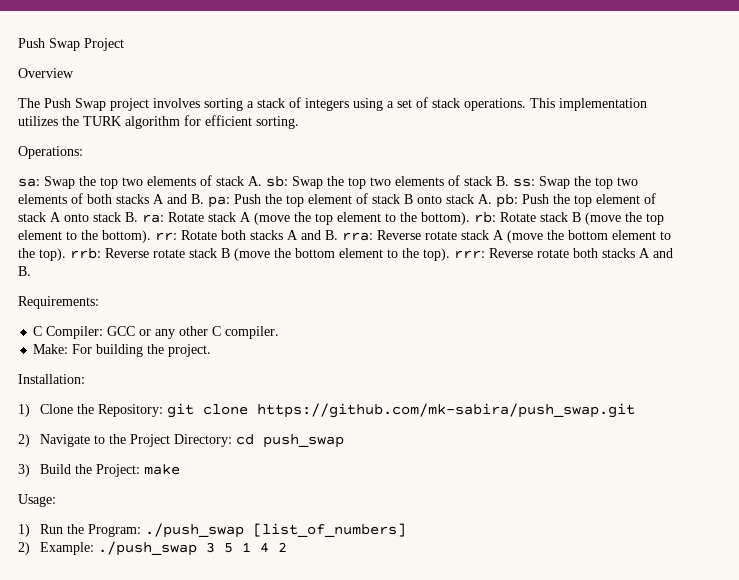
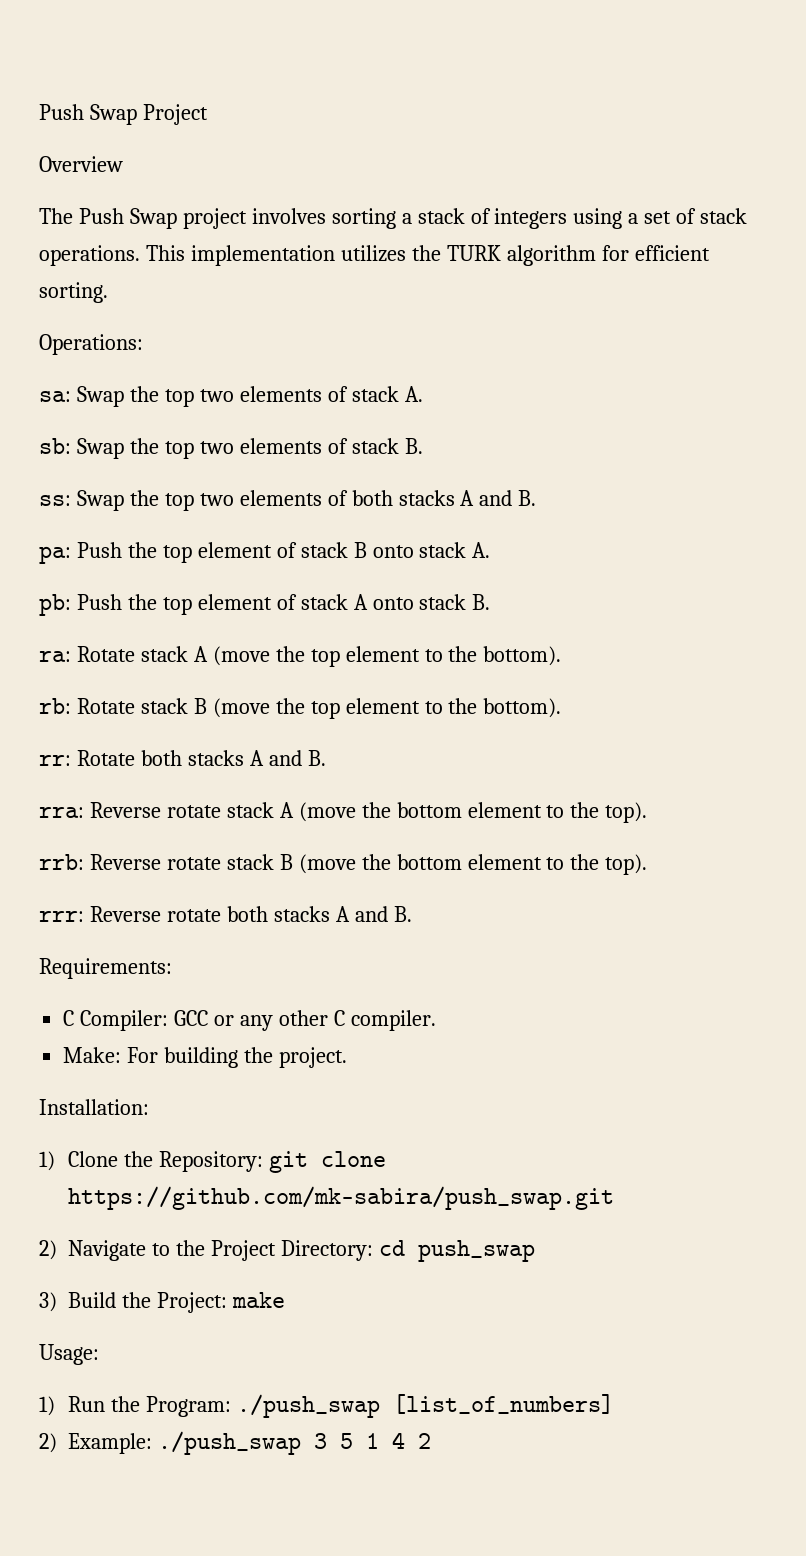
(262, 181) none -> (423, 394) //
(509, 181) none -> (423, 446) //
(204, 199) none -> (537, 498) //
(492, 199) none -> (491, 550) //
(138, 217) none -> (491, 602) //
(470, 218) none -> (562, 656) //
(151, 236) none -> (562, 708) //
(338, 235) none -> (326, 758) //
(66, 254) none -> (648, 812) //
(450, 254) none -> (648, 864) //

